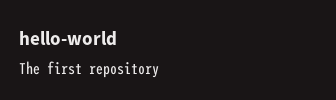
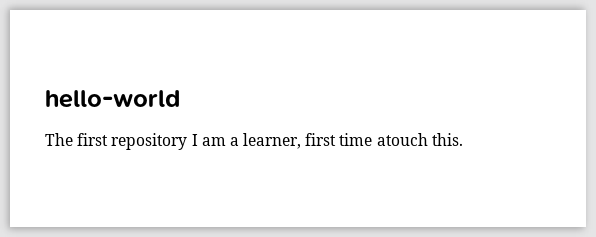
(159, 70) none -> [191,133,463,149] I am a learner, first time atouch this.

